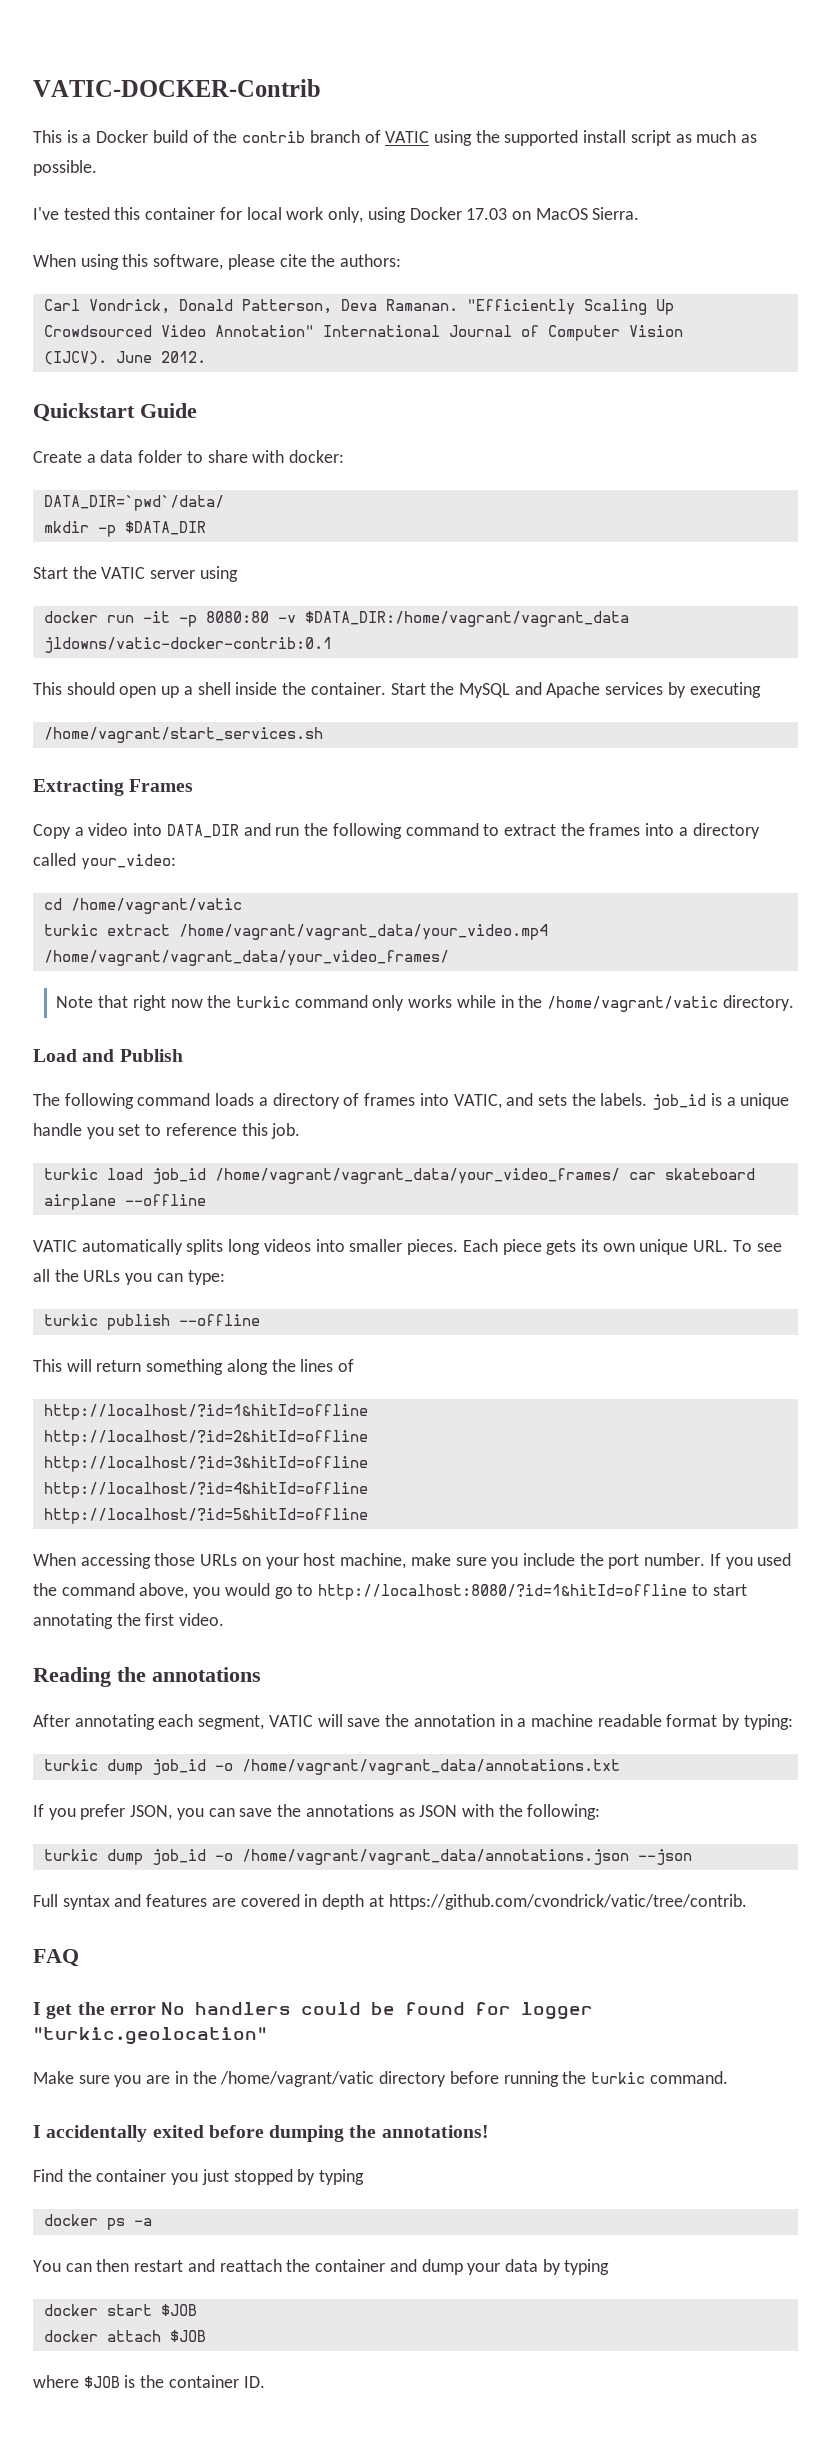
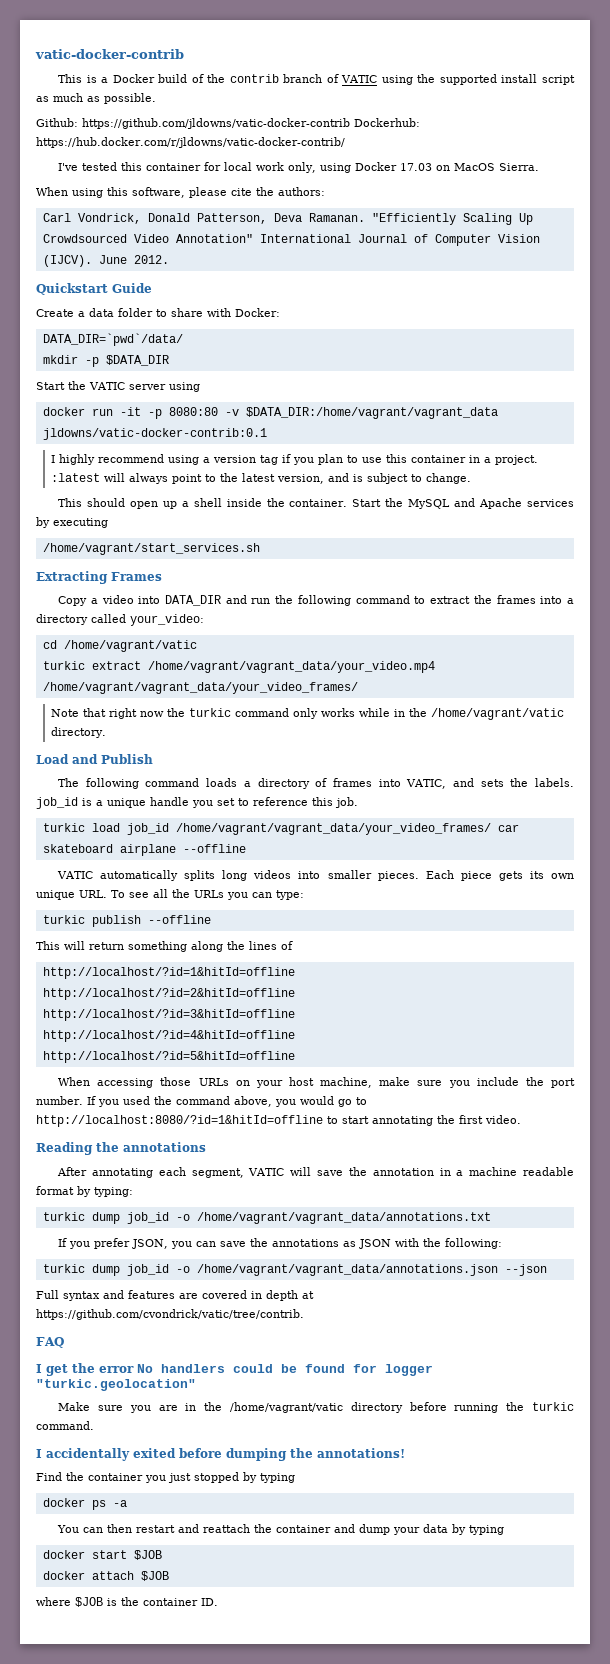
[33,79,321,97] VATIC-DOCKER-Contrib -> [35,49,184,59] vatic-docker-contrib
(97, 168) none -> [36,118,420,129] [36,137,345,148] // Github: https://github.com/jldowns/vatic-docker-contrib Dockerhub: https://hub.docker.com/r/jldowns/vatic-docker-contrib/
[289,450,345,463] docker: -> [235,308,280,317] Docker:
(332, 645) none -> [50,454,538,465] [50,473,471,484] // I highly recommend using a version tag if you plan to use this container in a project. :latest will always point to the latest version, and is subject to change.

